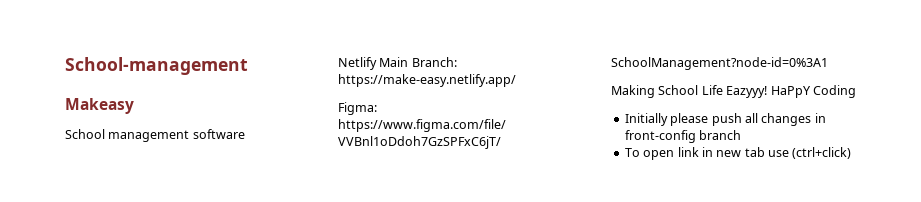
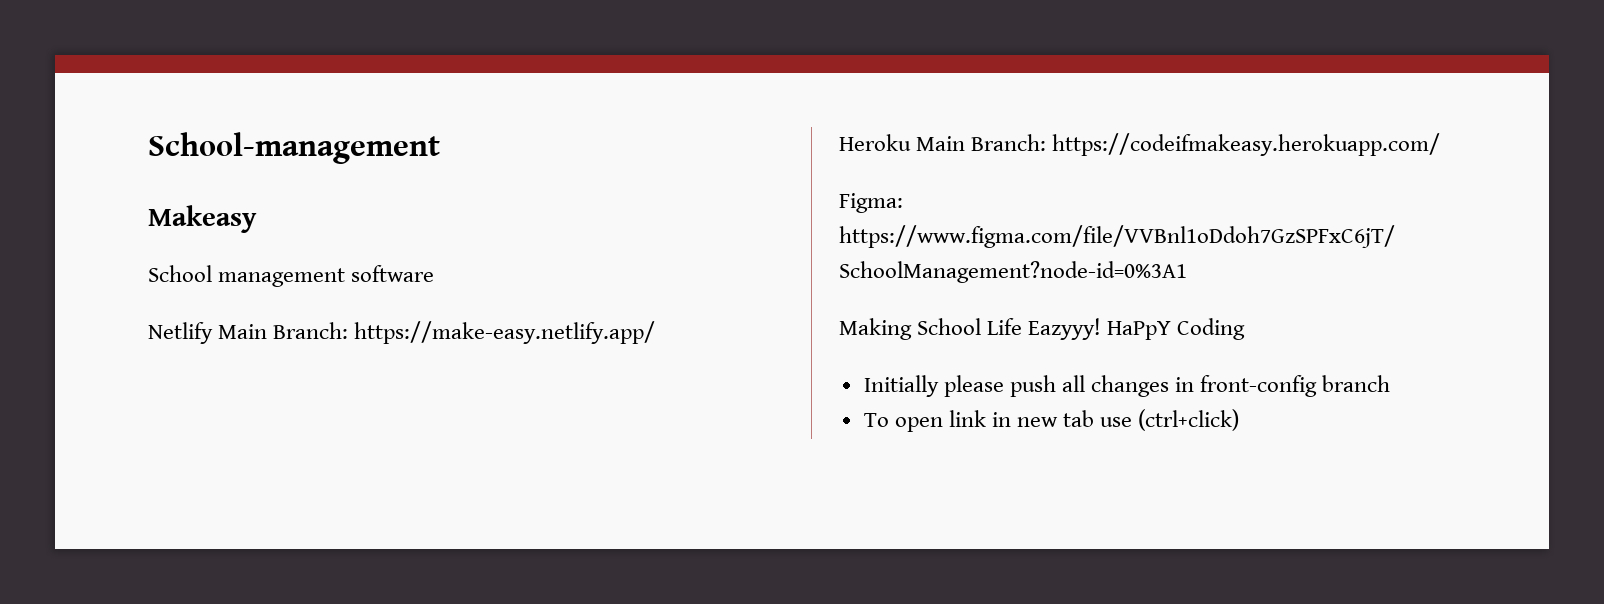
(516, 80) none -> [839,133,1441,156] // Heroku Main Branch: https://codeifmakeasy.herokuapp.com/

